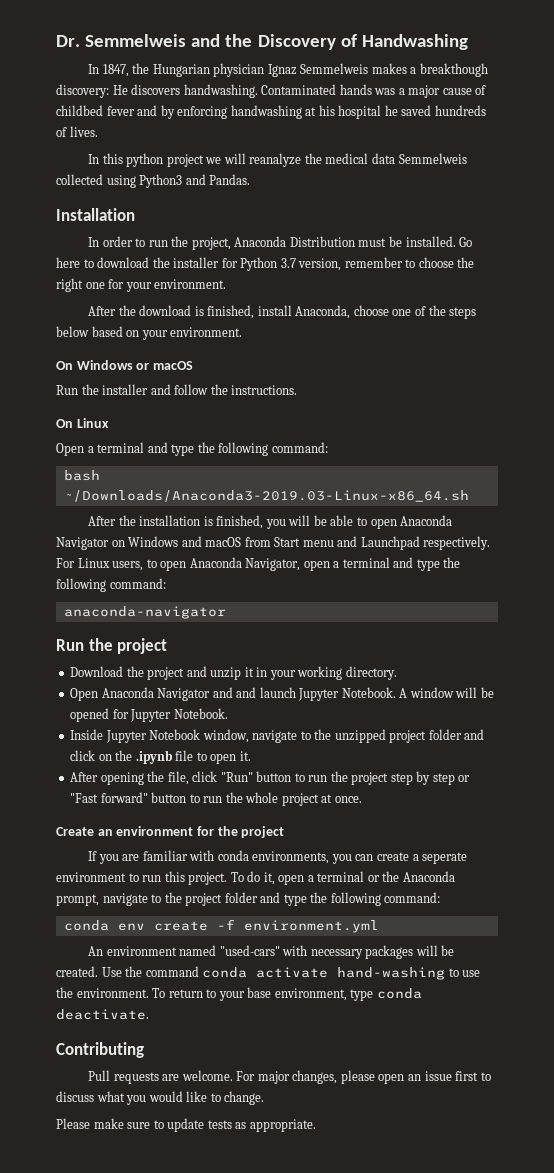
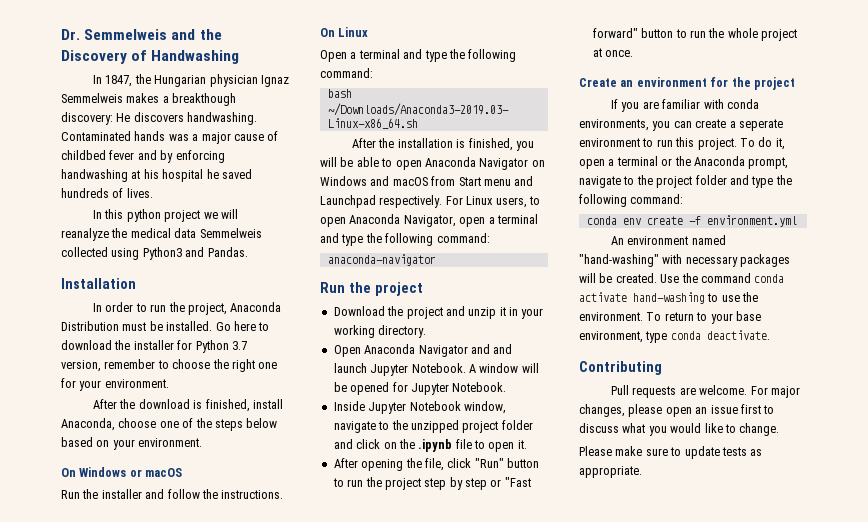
[219,945,280,956] "used-cars" -> [579,254,659,267] "hand-washing"

